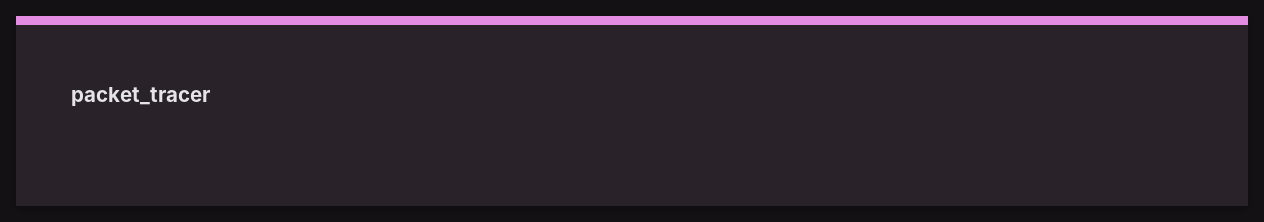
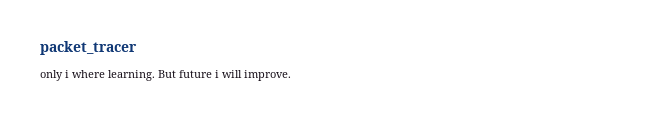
(210, 96) none -> [40,70,291,81] // only i where learning. But future i will improve.

